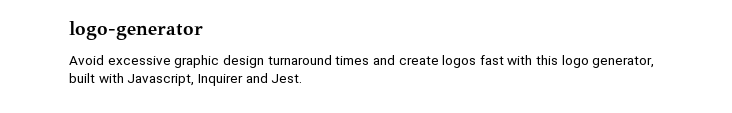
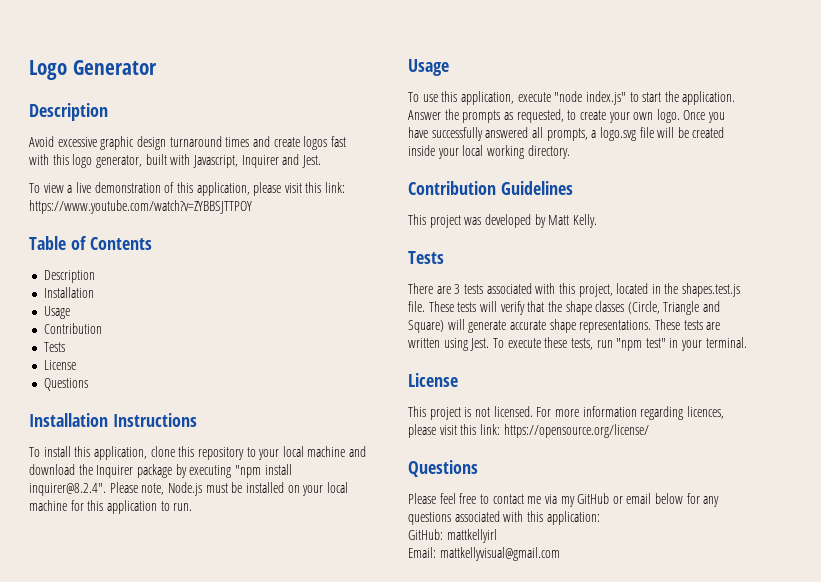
[69,21,203,40] logo-generator -> [29,60,157,80] [29,103,108,121] Logo Generator // Description
(303, 78) none -> [29,182,346,196] [29,200,252,214] [29,236,152,250] [43,270,95,283] [43,287,94,298] [43,306,70,319] [43,323,102,334] [43,342,65,352] [43,360,76,370] [43,378,88,391] [29,413,197,427] [29,446,367,460] [29,464,292,478] [29,482,348,496] [29,500,193,514] [408,59,449,76] [408,91,736,105] [408,109,726,123] [408,127,725,141] [408,145,570,159] [408,181,573,195] [408,214,597,228] [408,251,444,264] [408,283,741,297] [408,301,721,315] [408,319,721,333] [408,337,747,351] [408,373,458,387] [408,406,724,420] [408,424,649,438] [408,460,478,477] [408,493,720,507] [408,511,600,525] [408,529,497,543] [408,547,560,561] // To view a live demonstration of this application, please visit this link: https://www.youtube.com/watch?v=ZYBBSJTTPOY // Table of Contents // Description // Installation // Usage // Contribution // Tests // License // Questions // Installation Instructions // To install this application, clone this repository to your local machine and download the Inquirer package by executing "npm install inquirer@8.2.4". Please note, Node.js must be installed on your local machine for this application to run. // Usage // To use this application, execute "node index.js" to start the application. Answer the prompts as requested, to create your own logo. Once you have successfully answered all prompts, a logo.svg file will be created inside your local working directory. // Contribution Guidelines // This project was developed by Matt Kelly. // Tests // There are 3 tests associated with this project, located in the shapes.test.js file. These tests will verify that the shape classes (Circle, Triangle and Square) will generate accurate shape representations. These tests are written using Jest. To execute these tests, run "npm test" in your terminal. // License // This project is not licensed. For more information regarding licences, please visit this link: https://opensource.org/license/ // Questions // Please feel free to contact me via my GitHub or email below for any questions associated with this application: // GitHub: mattkellyirl // Email: mattkellyvisual@gmail.com

